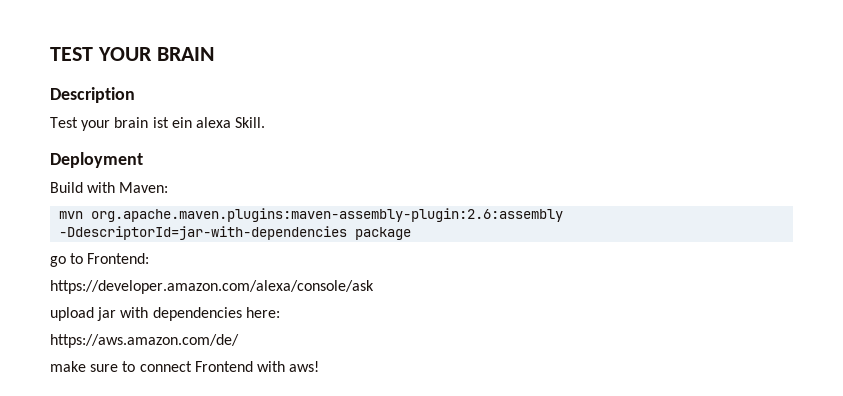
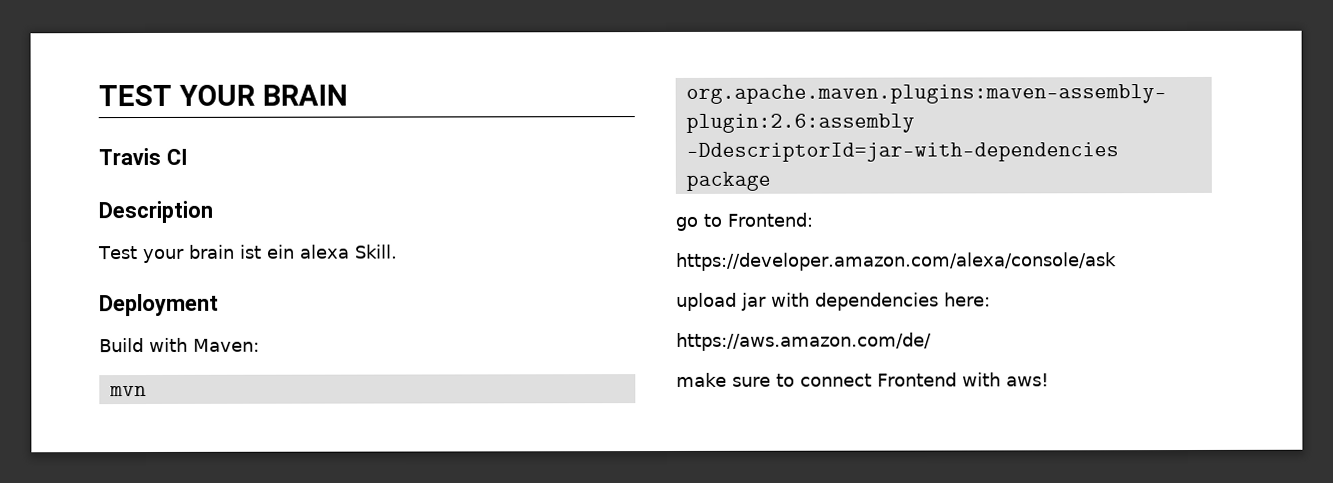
(214, 54) none -> [98,147,188,166] // Travis CI

